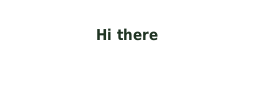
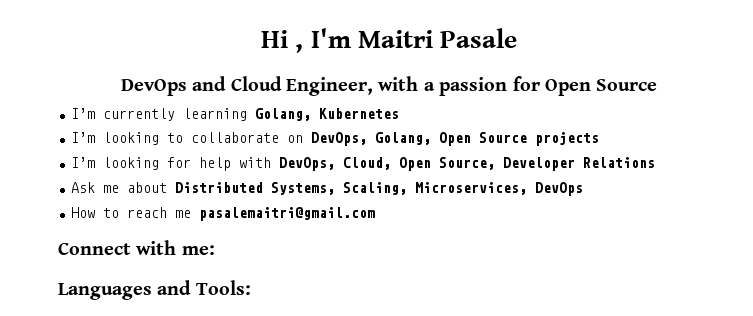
[116,28,158,41] there -> [295,28,517,53] [120,76,658,96] [70,108,399,121] [70,132,599,146] [70,157,655,171] [70,182,583,196] [70,207,375,221] [58,240,215,255] [58,280,251,300] , I'm Maitri Pasale // DevOps and Cloud Engineer, with a passion for Open Source // I’m currently learning Golang, Kubernetes // I’m looking to collaborate on DevOps, Golang, Open Source projects // I’m looking for help with DevOps, Cloud, Open Source, Developer Relations // Ask me about Distributed Systems, Scaling, Microservices, DevOps // How to reach me pasalemaitri@gmail.com // Connect with me: // Languages and Tools:

